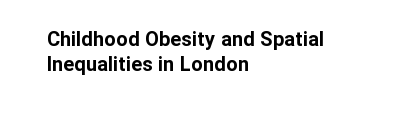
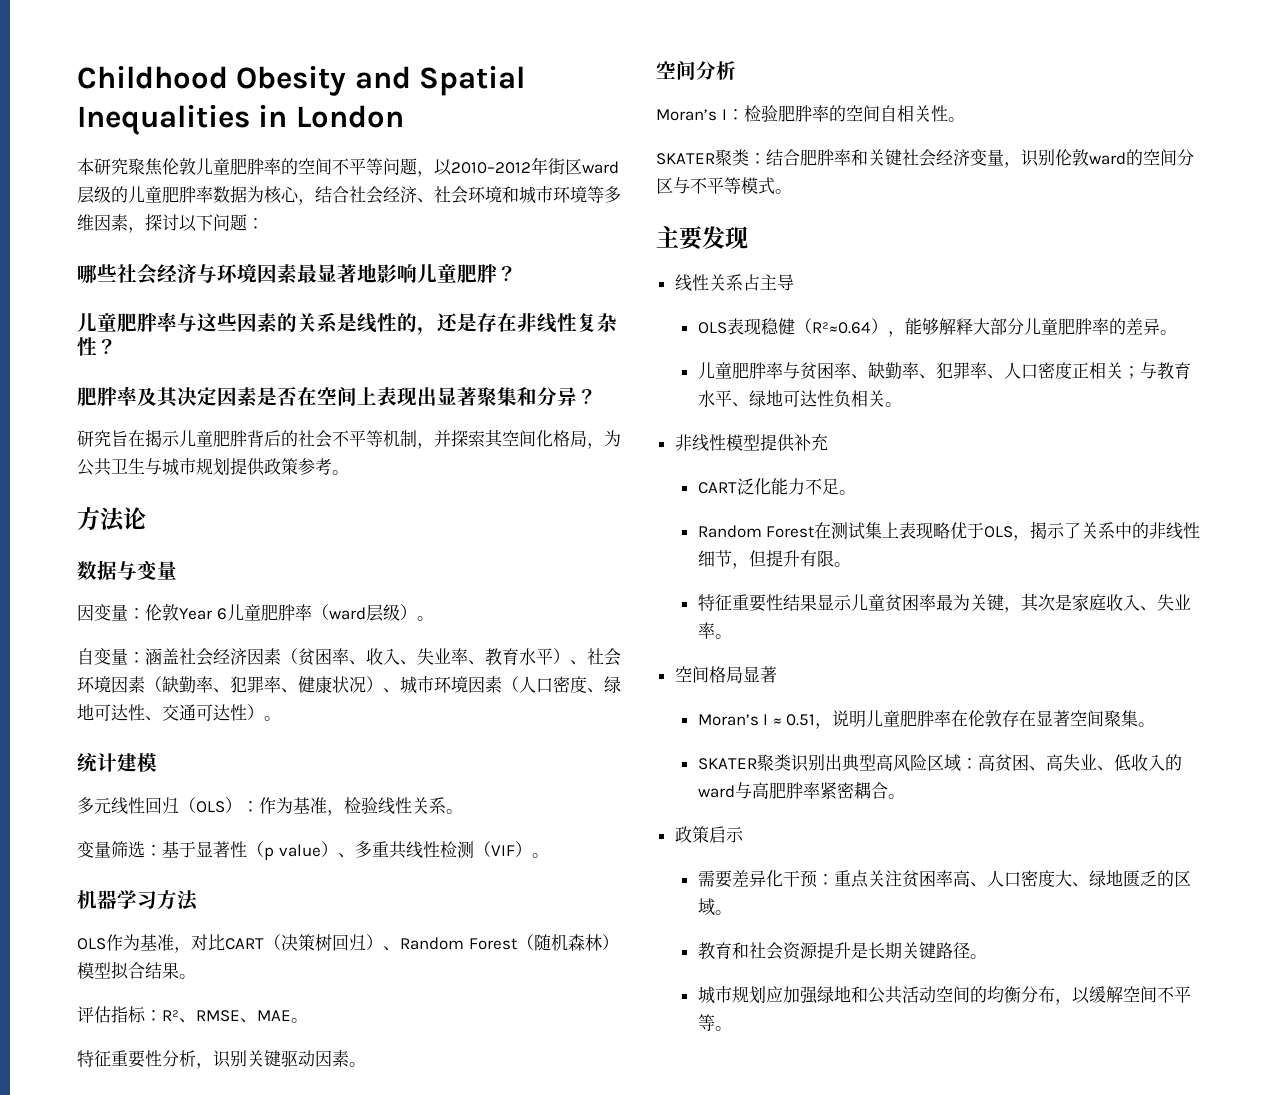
(249, 63) none -> [77,157,619,177] [77,186,621,205] [77,214,264,233] [77,263,517,285] [77,312,617,335] [77,337,117,356] [77,386,597,408] [77,429,621,449] [77,458,349,476] [77,507,146,532] [77,560,177,580] [77,604,434,622] [77,648,621,666] [77,676,621,694] [77,704,281,721] [77,753,157,772] [77,797,463,816] [77,841,549,860] [77,890,198,911] [77,934,619,953] [77,961,196,980] [77,1006,308,1023] [77,1050,366,1069] [656,61,736,80] [656,105,965,122] [656,149,1194,168] [656,177,792,195] [656,226,748,250] [674,274,794,292] [697,318,1177,337] [697,362,1191,380] [697,390,902,408] [674,433,828,452] [697,478,856,495] [697,521,1201,541] [697,550,851,569] [697,593,1191,613] [697,622,732,639] [674,666,777,683] [697,710,1156,729] [697,754,1182,772] [697,781,905,799] [674,826,744,843] [697,870,1191,888] [697,898,732,916] [697,942,987,960] [697,986,1191,1005] [697,1014,732,1031] // 本研究聚焦伦敦儿童肥胖率的空间不平等问题，以2010–2012年街区ward层级的儿童肥胖率数据为核心，结合社会经济、社会环境和城市环境等多维因素，探讨以下问题： // 哪些社会经济与环境因素最显著地影响儿童肥胖？ // 儿童肥胖率与这些因素的关系是线性的，还是存在非线性复杂性？ // 肥胖率及其决定因素是否在空间上表现出显著聚集和分异？ // 研究旨在揭示儿童肥胖背后的社会不平等机制，并探索其空间化格局，为公共卫生与城市规划提供政策参考。 // 方法论 // 数据与变量 // 因变量：伦敦Year 6儿童肥胖率（ward层级）。 // 自变量：涵盖社会经济因素（贫困率、收入、失业率、教育水平）、社会环境因素（缺勤率、犯罪率、健康状况）、城市环境因素（人口密度、绿地可达性、交通可达性）。 // 统计建模 // 多元线性回归（OLS）：作为基准，检验线性关系。 // 变量筛选：基于显著性（p value）、多重共线性检测（VIF）。 // 机器学习方法 // OLS作为基准，对比CART（决策树回归）、Random Forest（随机森林）模型拟合结果。 // 评估指标：R²、RMSE、MAE。 // 特征重要性分析，识别关键驱动因素。 // 空间分析 // Moran’s I：检验肥胖率的空间自相关性。 // SKATER聚类：结合肥胖率和关键社会经济变量，识别伦敦ward的空间分区与不平等模式。 // 主要发现 // 线性关系占主导 // OLS表现稳健（R²≈0.64），能够解释大部分儿童肥胖率的差异。 // 儿童肥胖率与贫困率、缺勤率、犯罪率、人口密度正相关；与教育水平、绿地可达性负相关。 // 非线性模型提供补充 // CART泛化能力不足。 // Random Forest在测试集上表现略优于OLS，揭示了关系中的非线性细节，但提升有限。 // 特征重要性结果显示儿童贫困率最为关键，其次是家庭收入、失业率。 // 空间格局显著 // Moran’s I ≈ 0.51，说明儿童肥胖率在伦敦存在显著空间聚集。 // SKATER聚类识别出典型高风险区域：高贫困、高失业、低收入的ward与高肥胖率紧密耦合。 // 政策启示 // 需要差异化干预：重点关注贫困率高、人口密度大、绿地匮乏的区域。 // 教育和社会资源提升是长期关键路径。 // 城市规划应加强绿地和公共活动空间的均衡分布，以缓解空间不平等。

